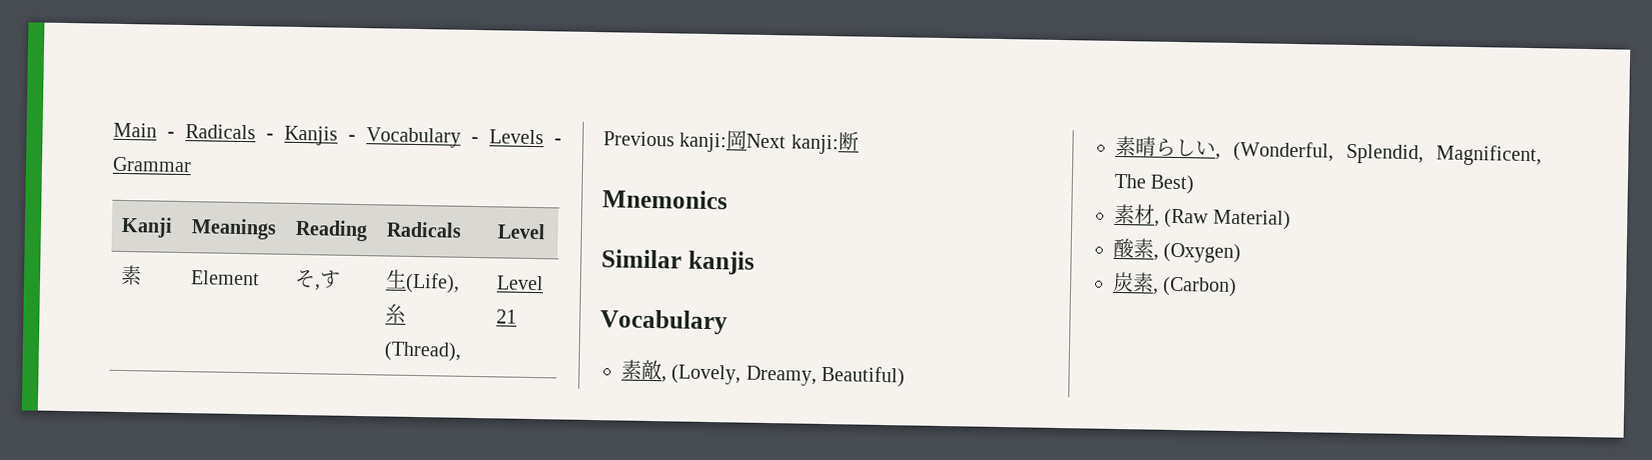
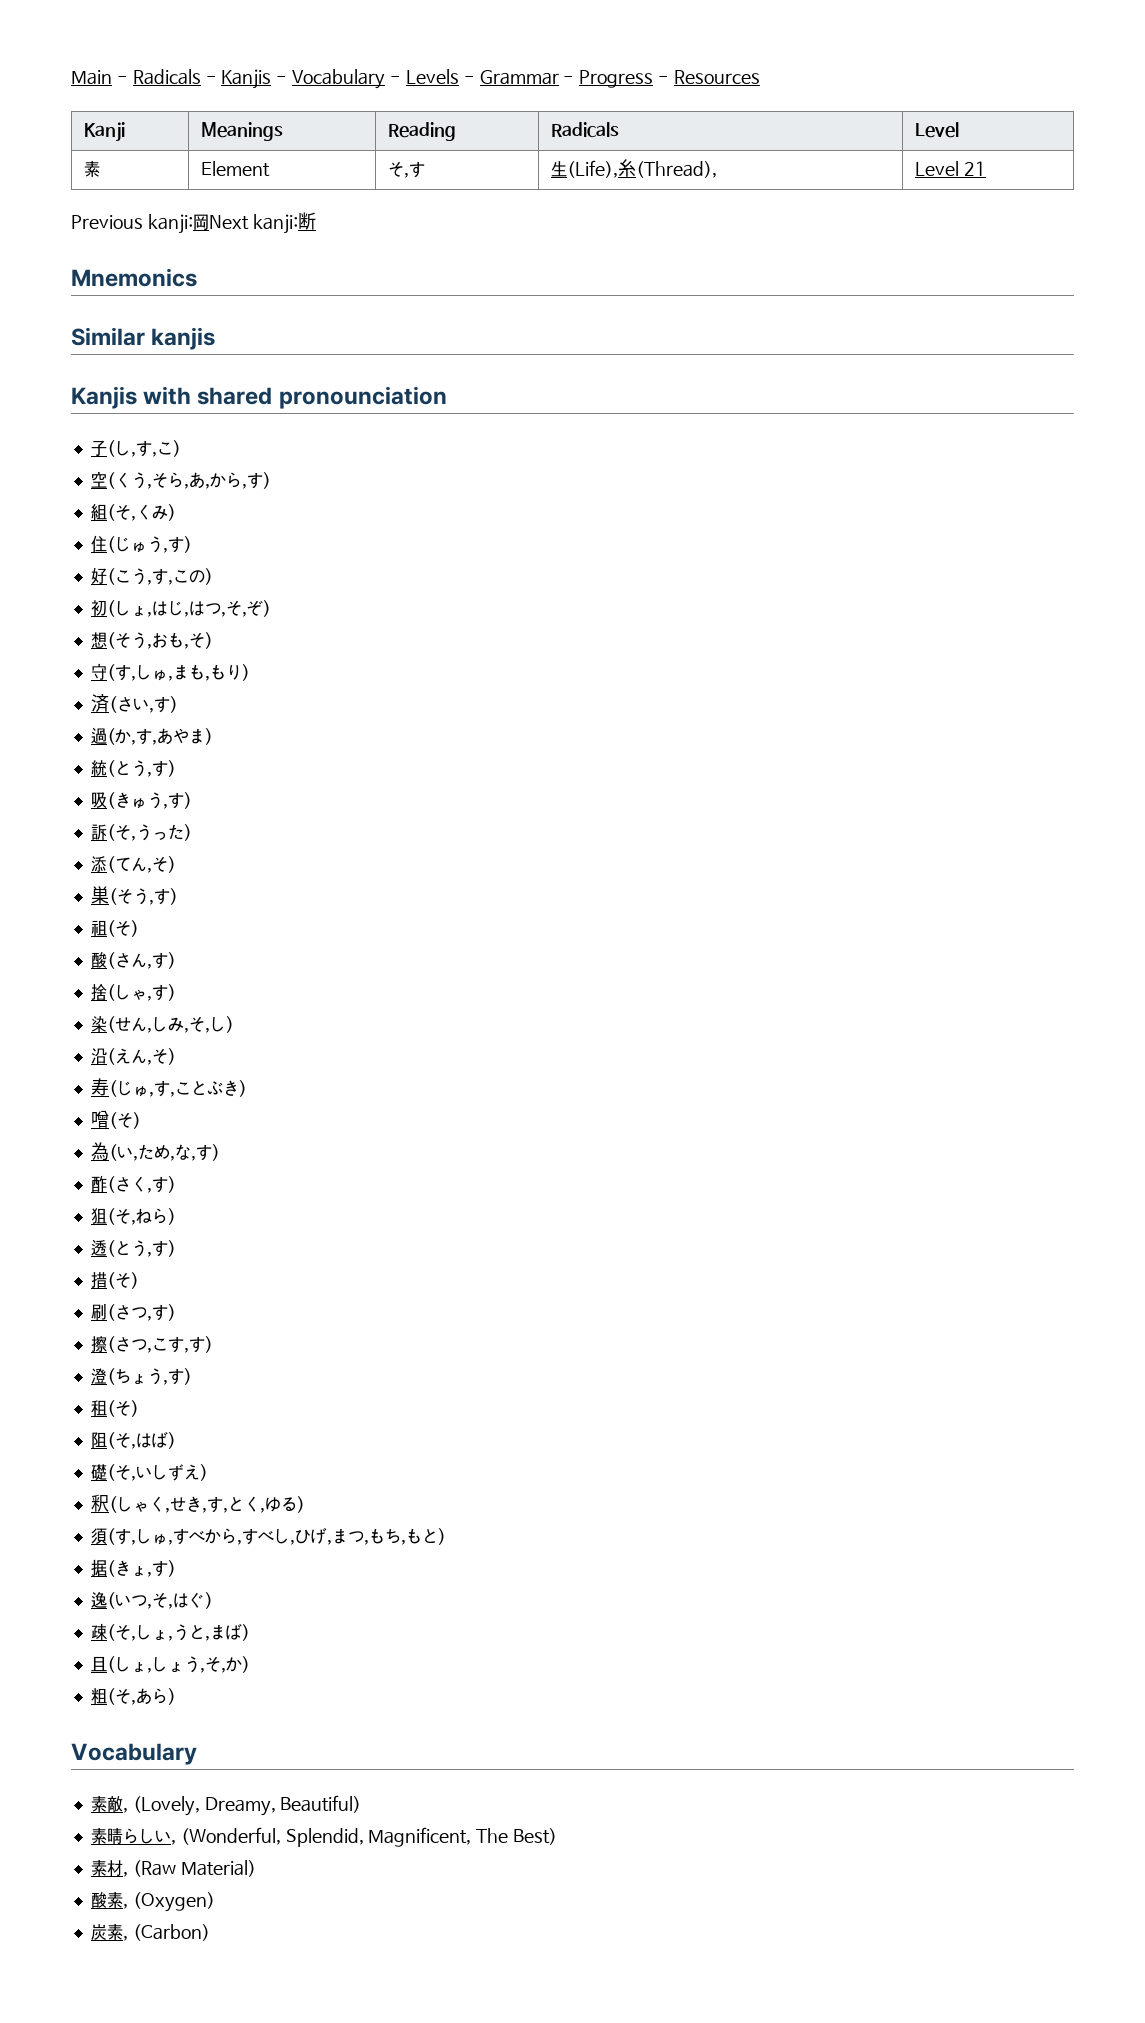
(192, 164) none -> [563,70,761,88] - Progress - Resources
(755, 262) none -> [71,386,447,409] [90,440,181,457] [90,471,271,489] [90,503,176,521] [90,535,192,553] [90,567,213,585] [90,600,271,617] [90,632,213,649] [90,663,250,681] [90,694,178,713] [90,727,213,745] [90,760,176,777] [90,792,192,809] [90,824,192,841] [90,856,176,873] [90,886,178,905] [90,920,139,937] [90,951,176,969] [90,983,176,1001] [90,1016,234,1033] [90,1048,176,1065] [90,1078,247,1097] [90,1110,141,1129] [90,1142,220,1161] [90,1175,176,1193] [90,1207,176,1225] [90,1239,176,1257] [90,1272,139,1289] [90,1304,176,1321] [90,1336,213,1353] [90,1368,192,1385] [90,1400,139,1417] [90,1432,176,1449] [90,1464,208,1481] [90,1494,305,1513] [90,1528,446,1545] [90,1559,176,1577] [90,1591,213,1609] [90,1623,250,1641] [90,1656,250,1673] [90,1688,176,1705] // Kanjis with shared pronounciation // 子(し,す,こ) // 空(くう,そら,あ,から,す) // 組(そ,くみ) // 住(じゅう,す) // 好(こう,す,この) // 初(しょ,はじ,はつ,そ,ぞ) // 想(そう,おも,そ) // 守(す,しゅ,まも,もり) // 済(さい,す) // 過(か,す,あやま) // 統(とう,す) // 吸(きゅう,す) // 訴(そ,うった) // 添(てん,そ) // 巣(そう,す) // 祖(そ) // 酸(さん,す) // 捨(しゃ,す) // 染(せん,しみ,そ,し) // 沿(えん,そ) // 寿(じゅ,す,ことぶき) // 噌(そ) // 為(い,ため,な,す) // 酢(さく,す) // 狙(そ,ねら) // 透(とう,す) // 措(そ) // 刷(さつ,す) // 擦(さつ,こす,す) // 澄(ちょう,す) // 租(そ) // 阻(そ,はば) // 礎(そ,いしずえ) // 釈(しゃく,せき,す,とく,ゆる) // 須(す,しゅ,すべから,すべし,ひげ,まつ,もち,もと) // 据(きょ,す) // 逸(いつ,そ,はぐ) // 疎(そ,しょ,うと,まば) // 且(しょ,しょう,そ,か) // 粗(そ,あら)

